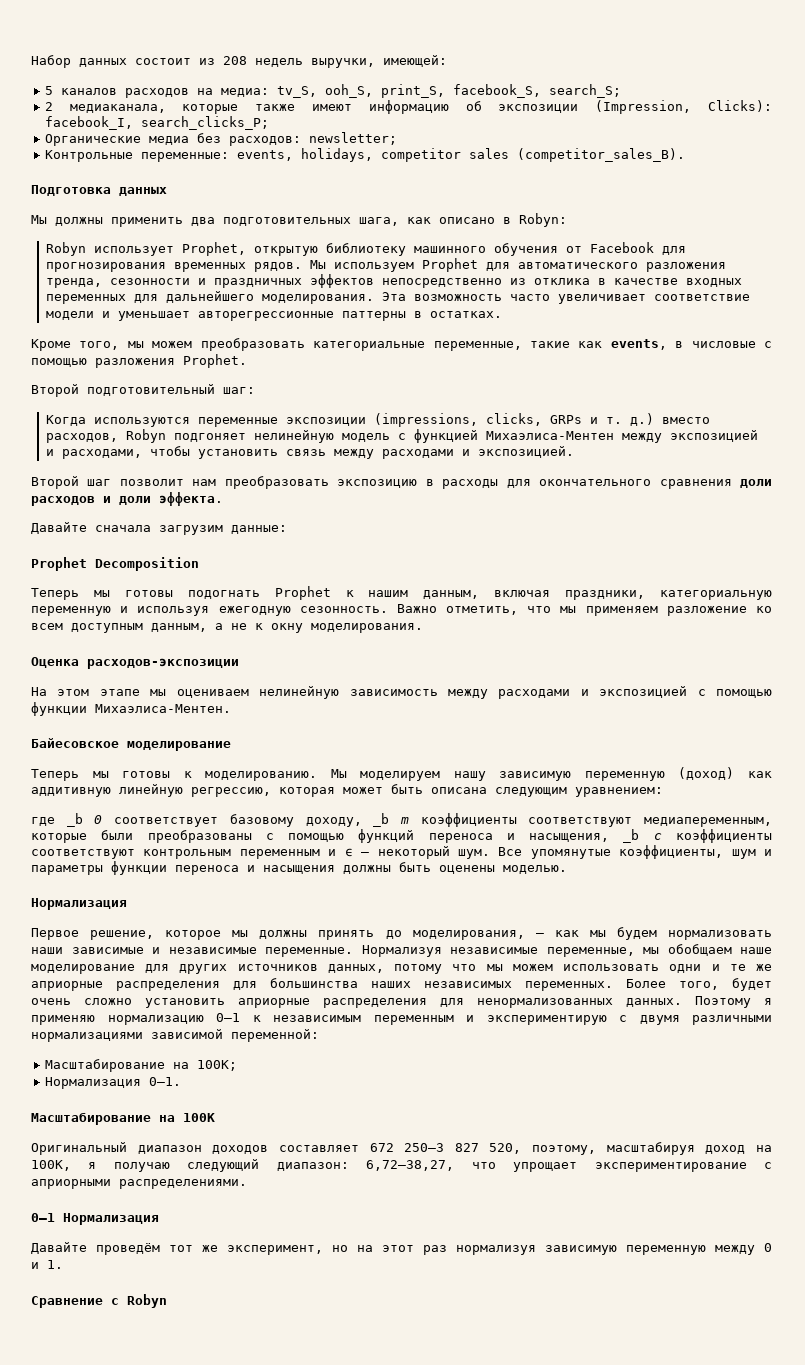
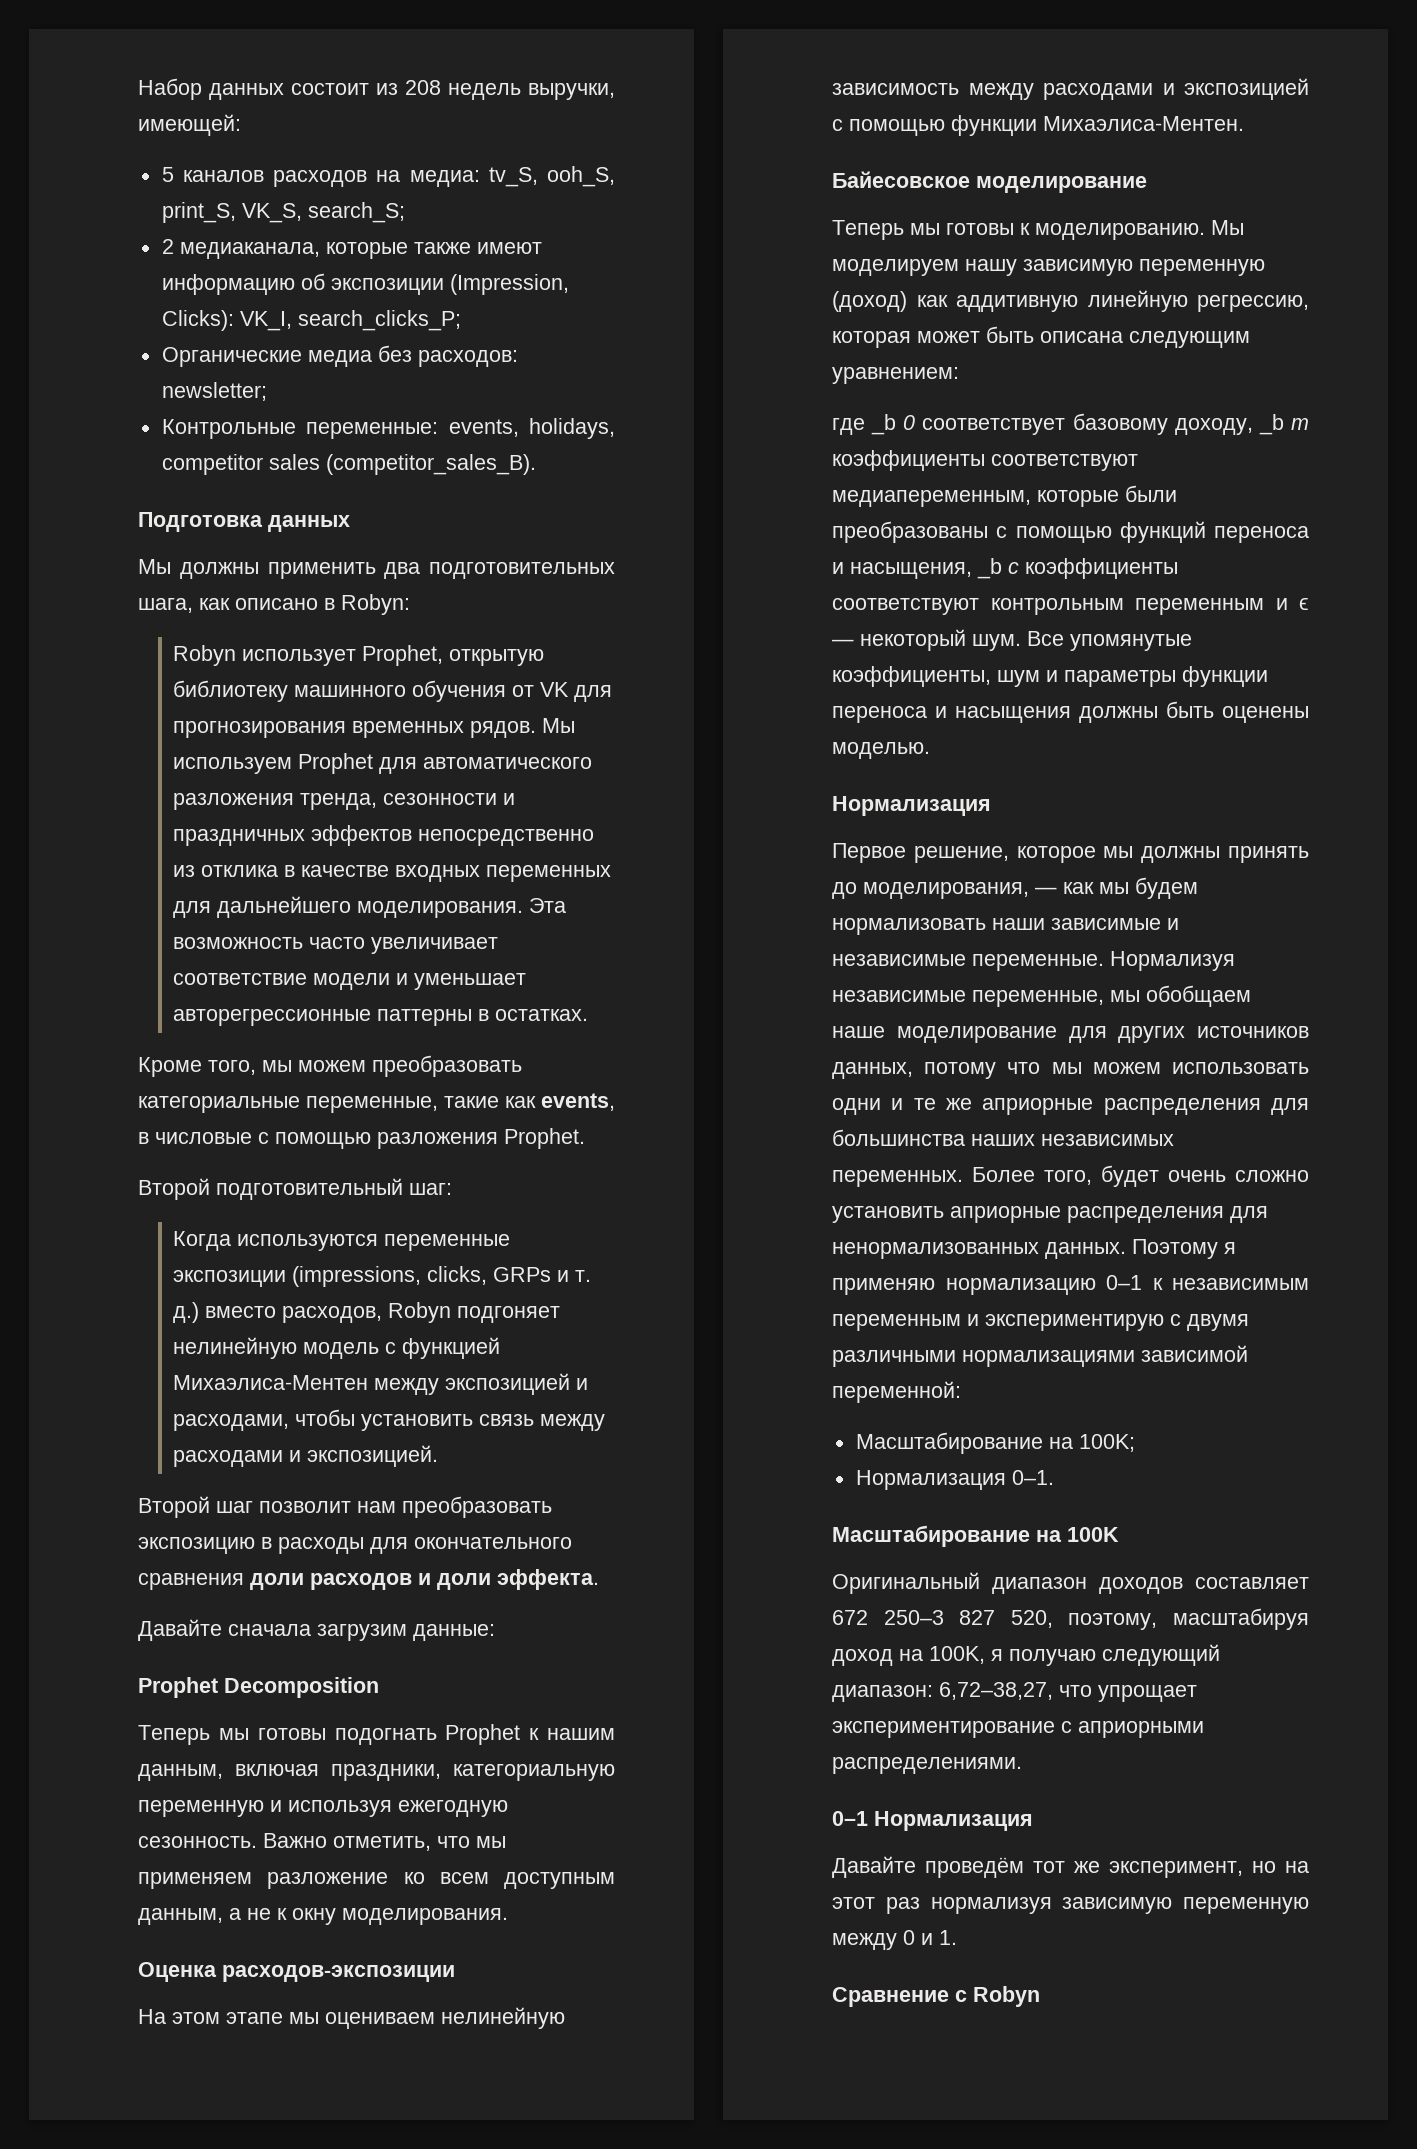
[452,84,541,98] facebook_S, -> [241,203,302,223] VK_S,
[44,116,133,130] facebook_I, -> [239,311,292,331] VK_I,
[589,242,654,253] Facebook -> [540,682,570,697] VK

